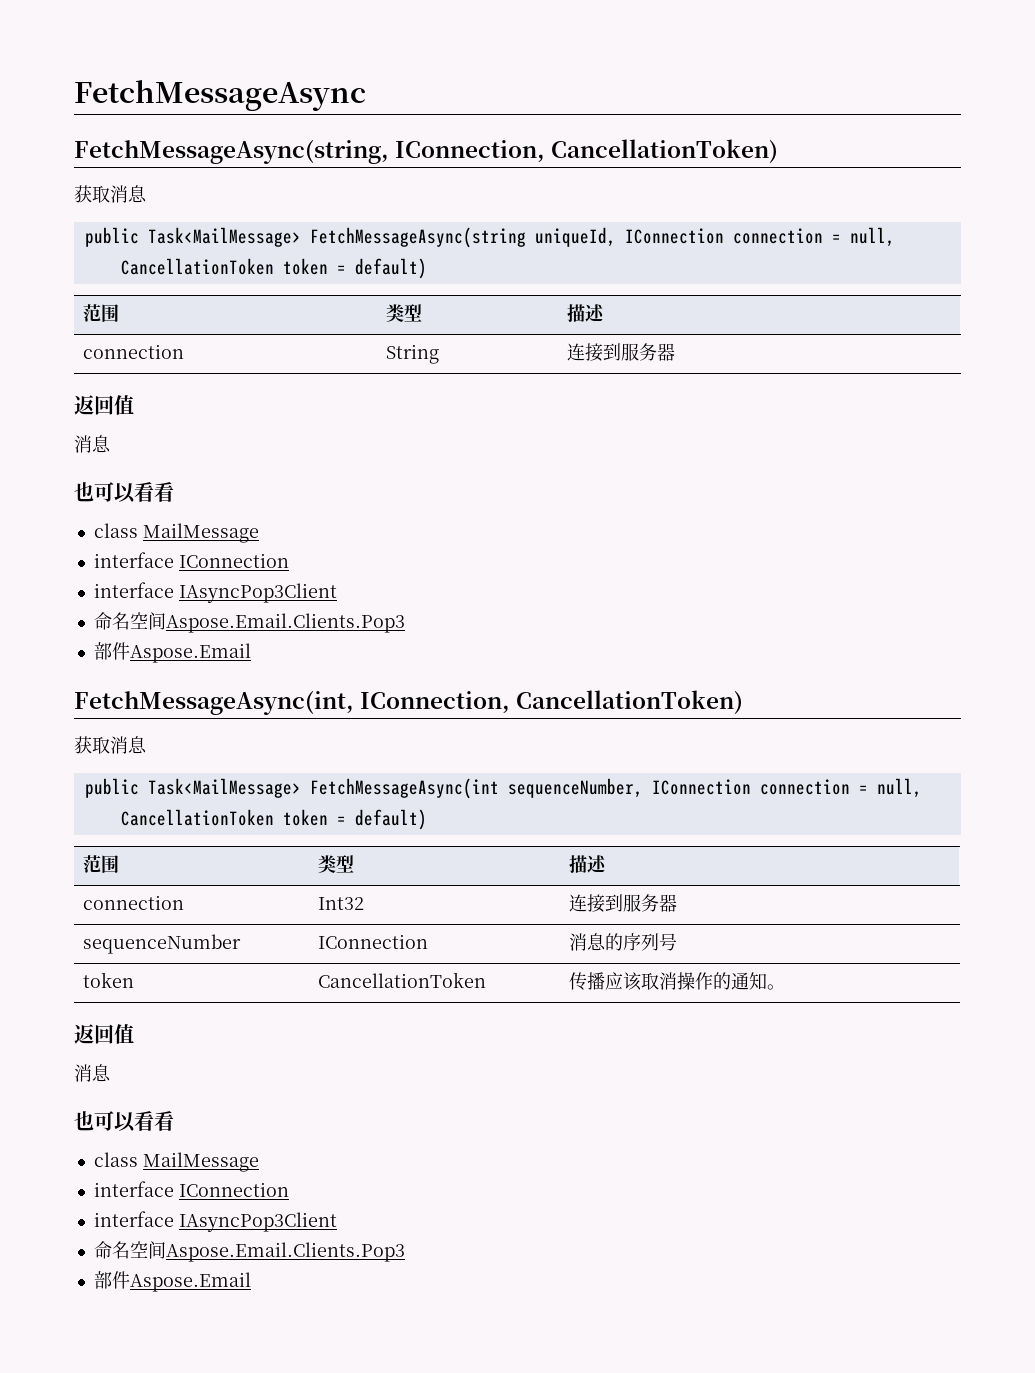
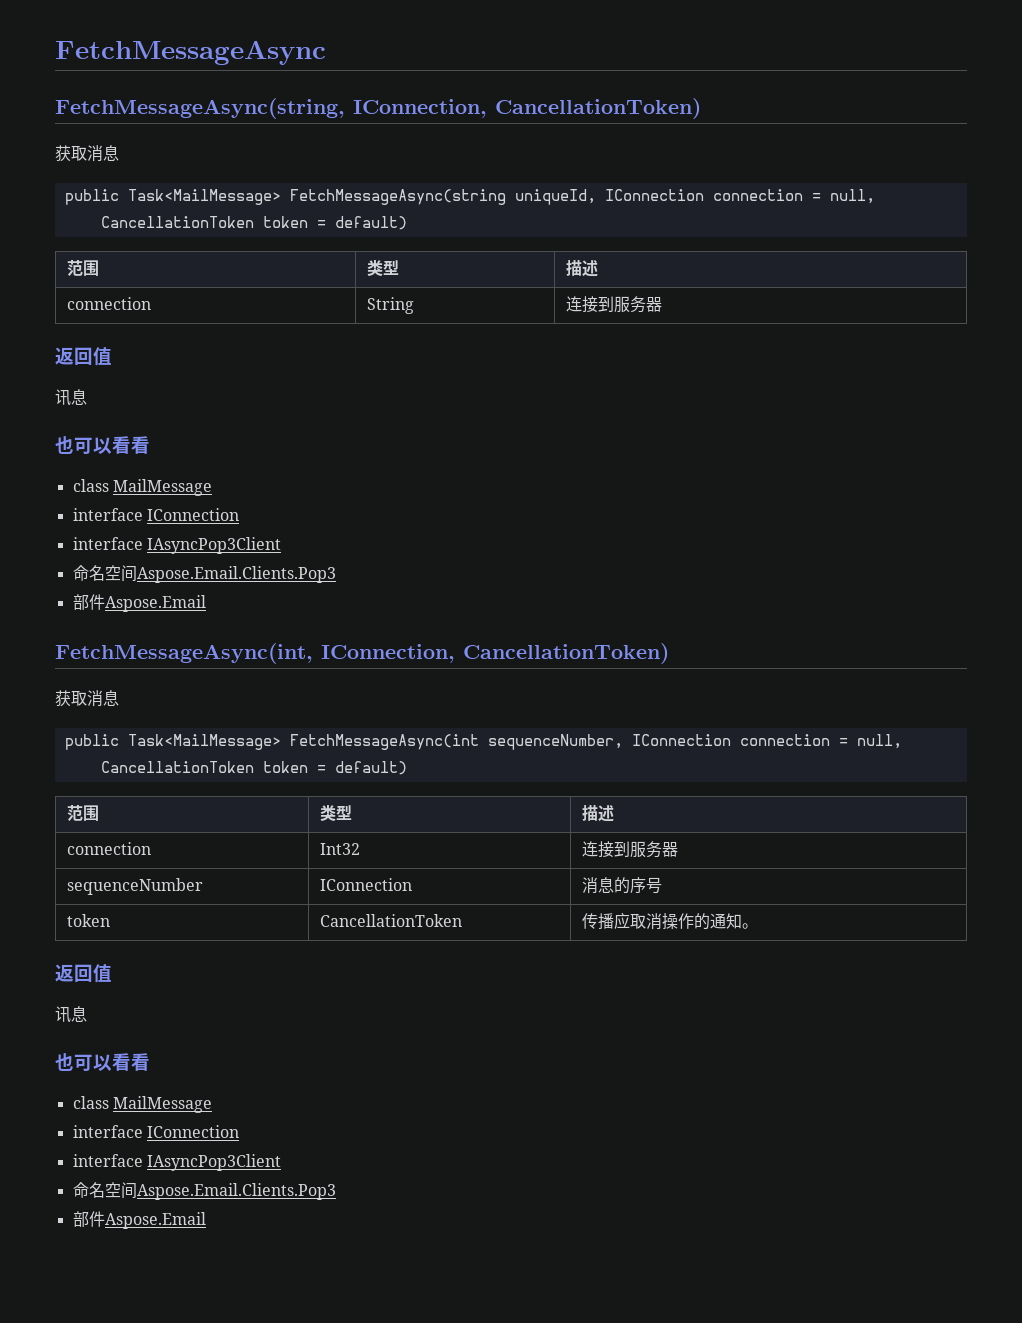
[74,435,92,453] 消 -> [55,389,71,406] 讯
[640,933,659,951] 列 -> (646, 885) none
[622,972,642,991] 该 -> (630, 920) none
[74,1064,92,1082] 消 -> [55,1006,71,1023] 讯

